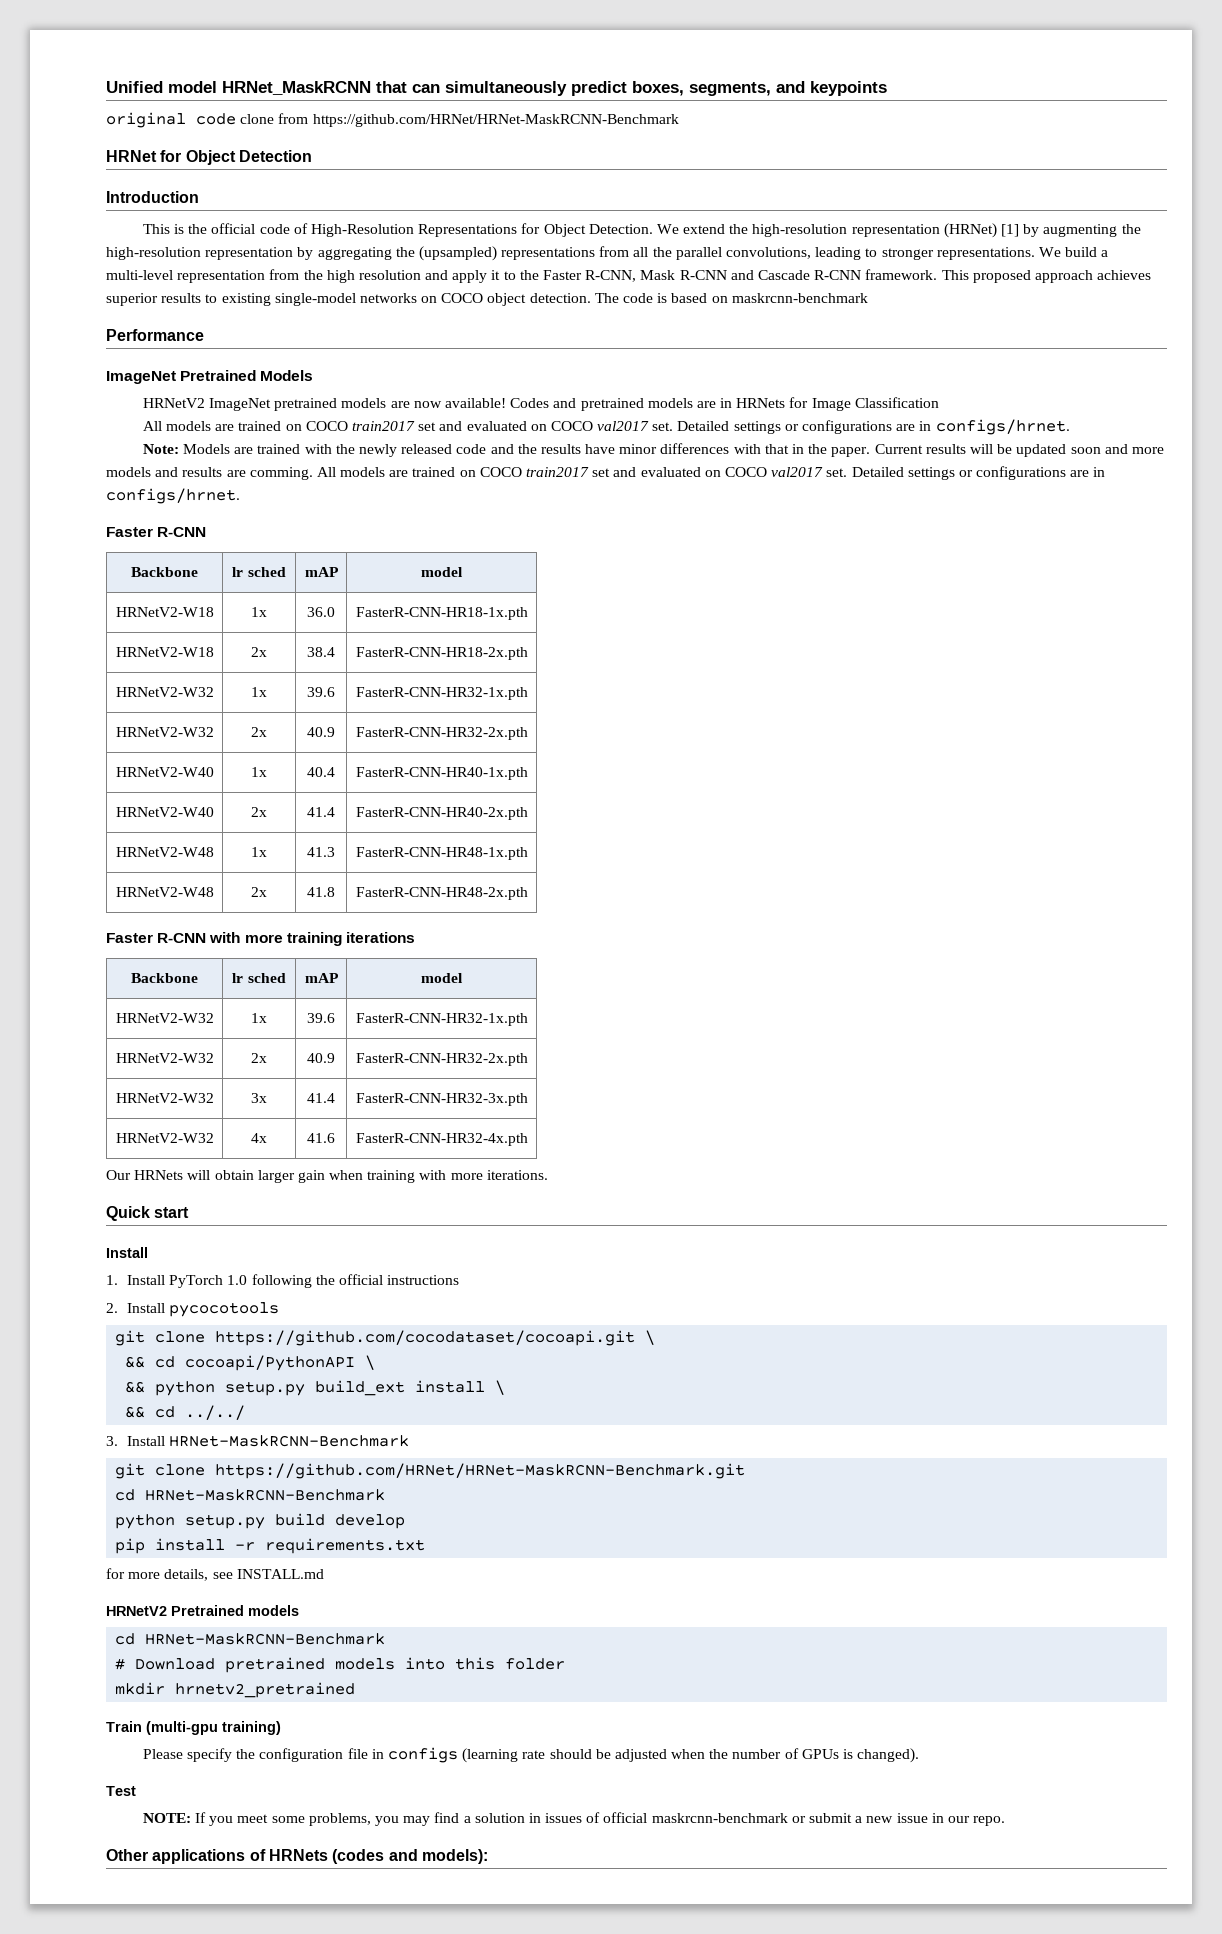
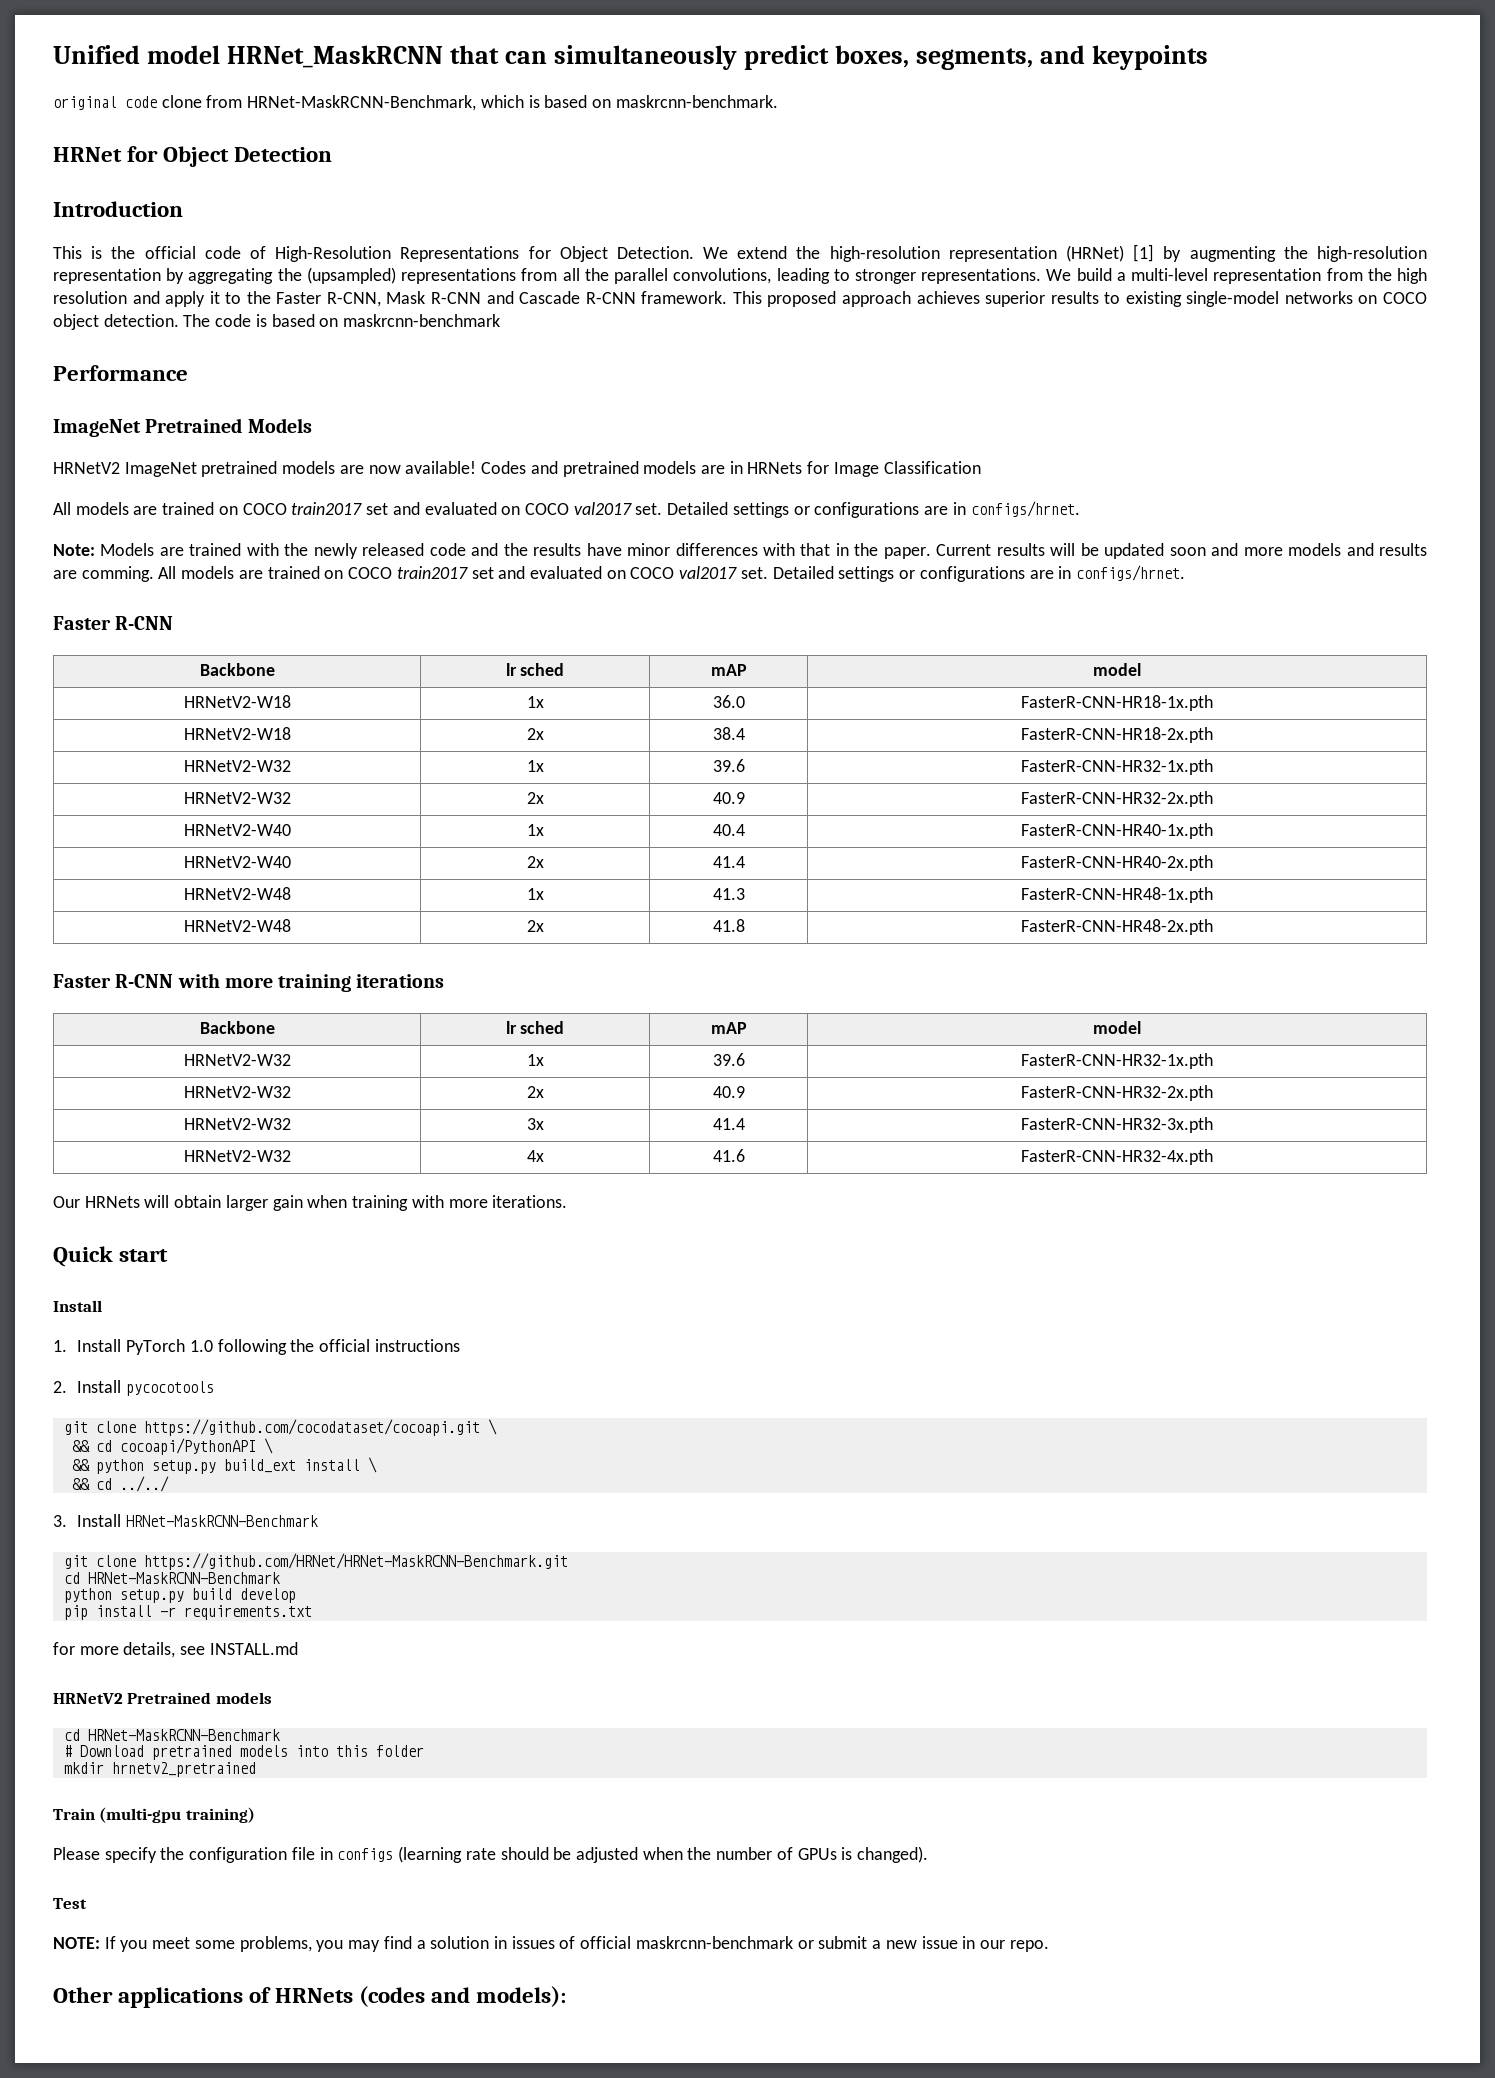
[312,114,679,127] https://github.com/HRNet/HRNet-MaskRCNN-Benchmark -> [247,95,778,111] HRNet-MaskRCNN-Benchmark, which is based on maskrcnn-benchmark.

